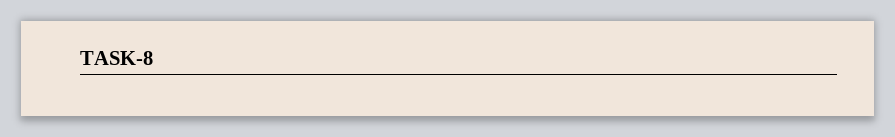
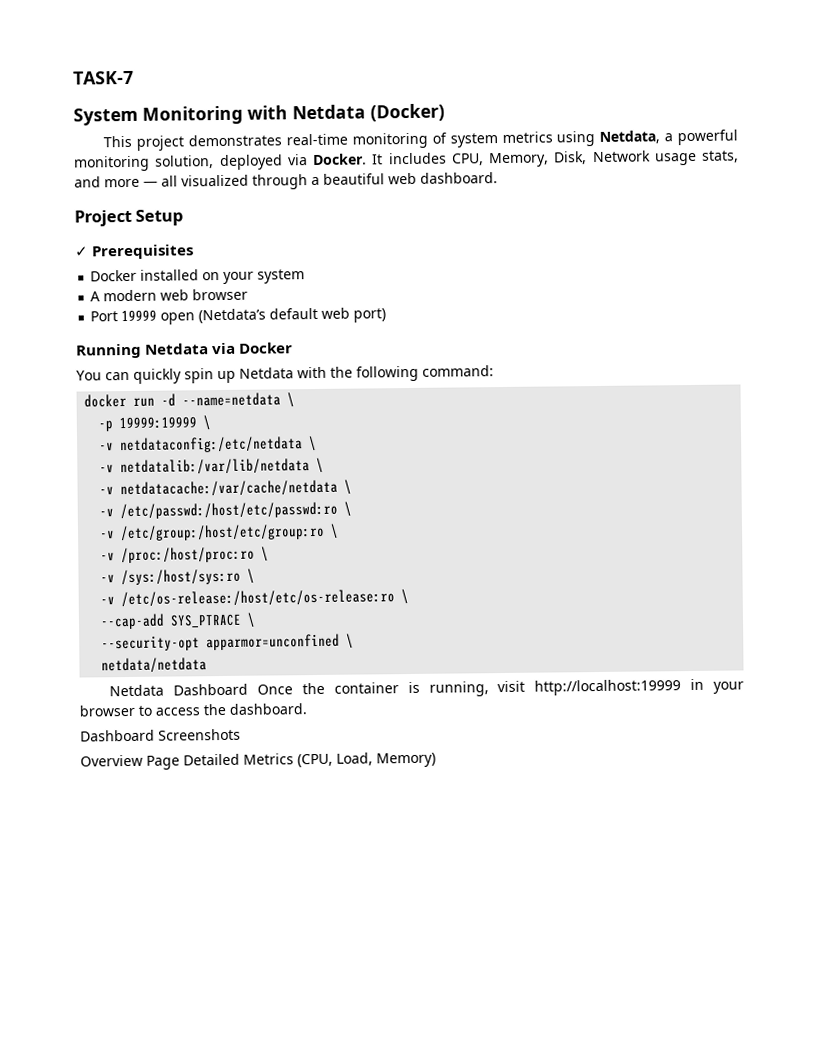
[80,51,153,65] TASK-8 -> [73,70,134,85] [73,103,445,126] [103,129,739,151] [74,150,739,172] [74,172,498,190] [74,209,184,227] [74,244,195,260] [90,269,306,284] [90,288,249,302] [90,307,387,325] [76,342,294,359] [76,365,494,384] [84,392,296,408] [98,415,212,432] [99,435,318,454] [99,457,325,476] [99,479,353,498] [99,501,353,520] [100,523,340,542] [100,546,270,564] [100,568,256,586] [100,589,410,608] [100,612,257,630] [101,633,355,652] [101,657,208,674] [109,678,744,697] [79,703,307,717] [80,728,241,742] [80,752,436,770] TASK-7 // System Monitoring with Netdata (Docker) // This project demonstrates real-time monitoring of system metrics using Netdata, a powerful monitoring solution, deployed via Docker. It includes CPU, Memory, Disk, Network usage stats, and more — all visualized through a beautiful web dashboard. // Project Setup // ✓ Prerequisites // Docker installed on your system // A modern web browser // Port 19999 open (Netdata’s default web port) // Running Netdata via Docker // You can quickly spin up Netdata with the following command: // docker run -d --name=netdata \ // -p 19999:19999 \ // -v netdataconfig:/etc/netdata \ // -v netdatalib:/var/lib/netdata \ // -v netdatacache:/var/cache/netdata \ // -v /etc/passwd:/host/etc/passwd:ro \ // -v /etc/group:/host/etc/group:ro \ // -v /proc:/host/proc:ro \ // -v /sys:/host/sys:ro \ // -v /etc/os-release:/host/etc/os-release:ro \ // --cap-add SYS_PTRACE \ // --security-opt apparmor=unconfined \ // netdata/netdata // Netdata Dashboard Once the container is running, visit http://localhost:19999 in your browser to access the dashboard. // Dashboard Screenshots // Overview Page Detailed Metrics (CPU, Load, Memory)

